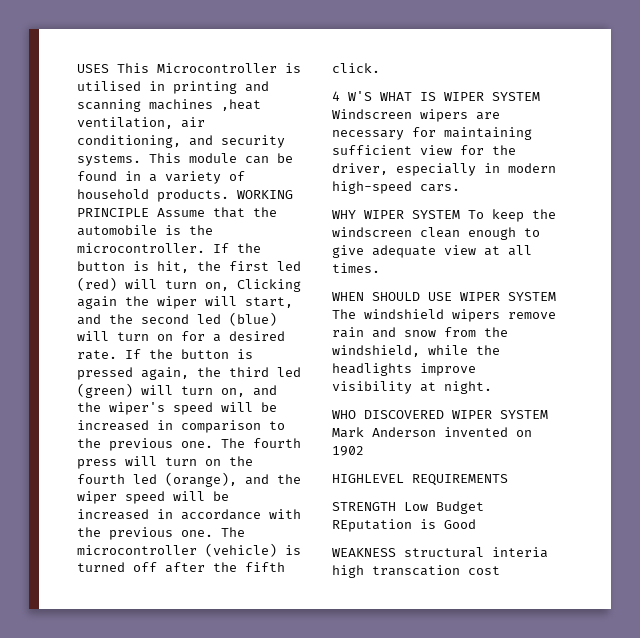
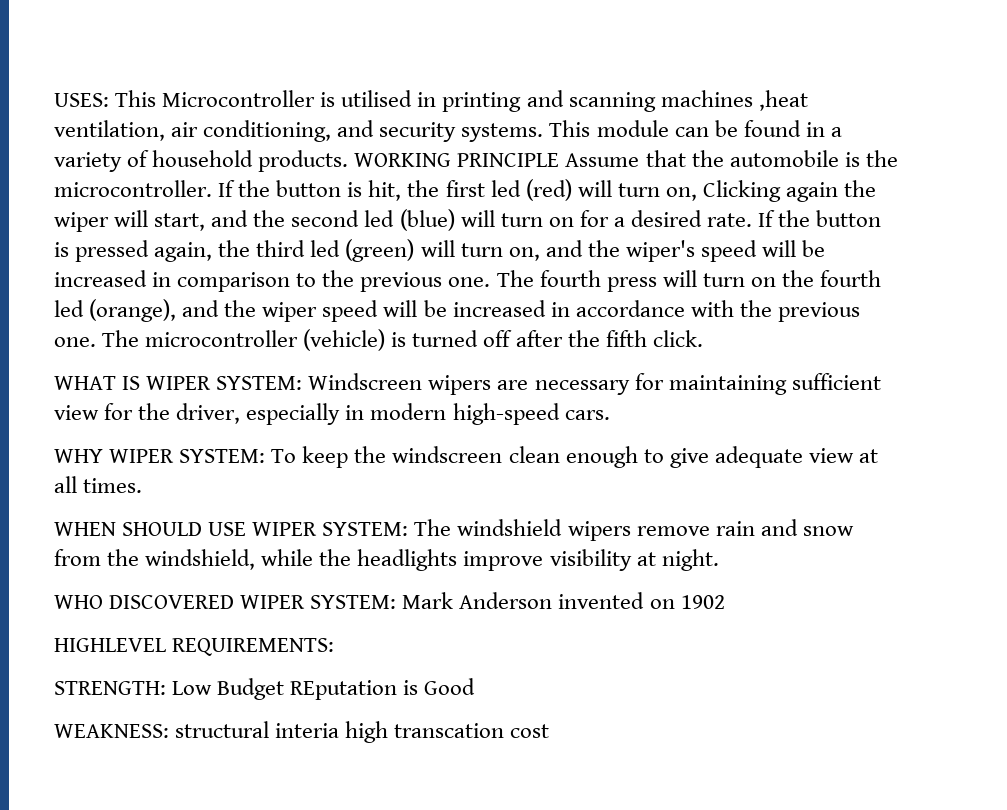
[77,64,109,73] USES -> [54,93,109,107] USES:
[332,91,372,101] 4 W'S -> (703, 338) none
[492,92,540,101] SYSTEM -> [216,376,303,390] SYSTEM:
[412,210,460,219] SYSTEM -> [179,449,266,463] SYSTEM:
[508,292,556,301] SYSTEM -> [322,522,409,536] SYSTEM:
[500,410,548,419] SYSTEM -> [310,595,397,609] SYSTEM:
[412,474,508,486] [332,502,396,511] REQUIREMENTS // STRENGTH -> [172,638,335,656] [54,681,166,695] REQUIREMENTS: // STRENGTH:
[332,548,396,557] WEAKNESS -> [54,724,169,738] WEAKNESS:

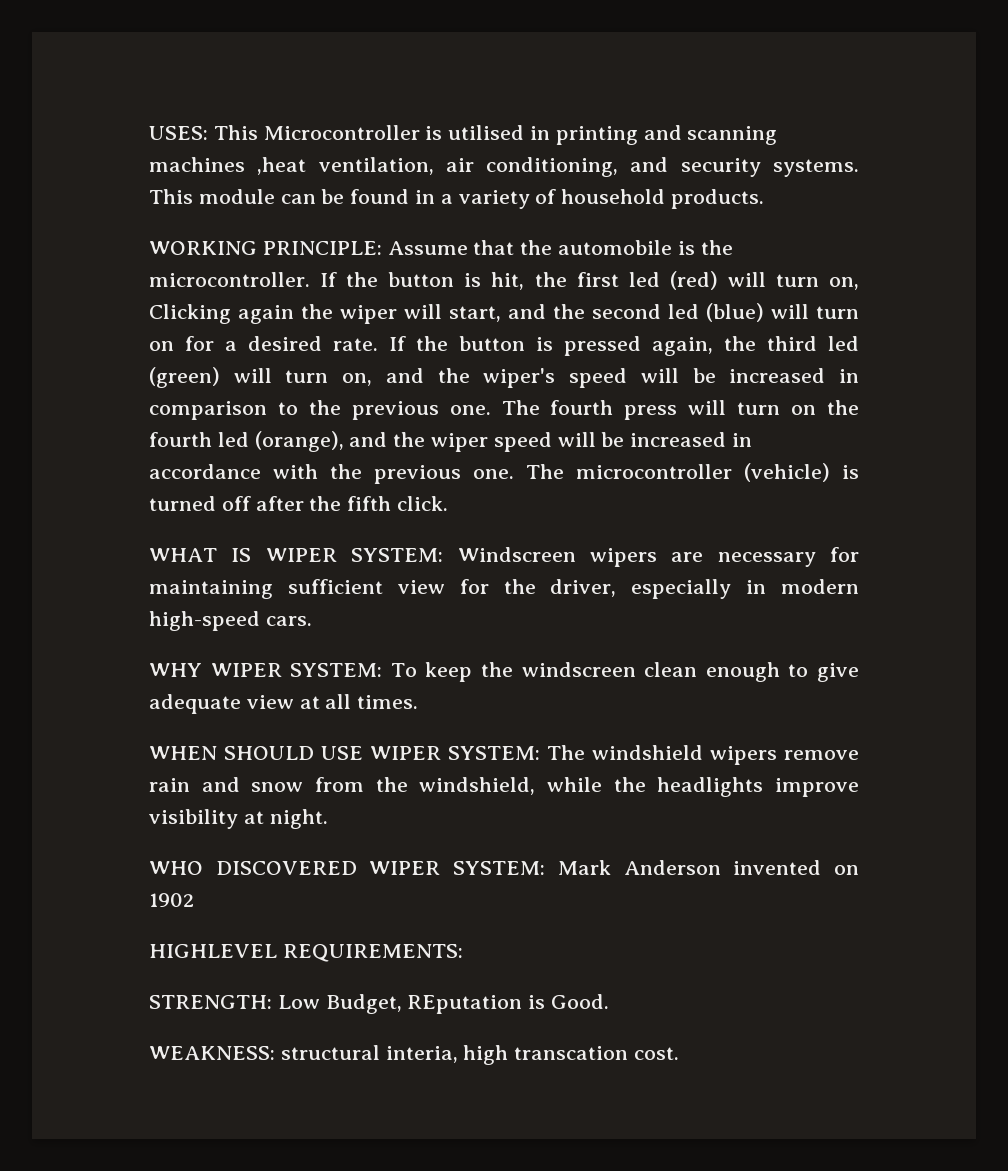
[354,153,560,167] WORKING PRINCIPLE -> [149,241,382,255] // WORKING PRINCIPLE:
[217,678,285,700] Budget -> [325,994,402,1014] Budget,
[424,678,476,695] Good -> [551,994,610,1009] Good.
[275,723,340,738] interia -> [385,1046,458,1063] interia,
[510,724,550,738] cost -> [634,1047,680,1060] cost.

